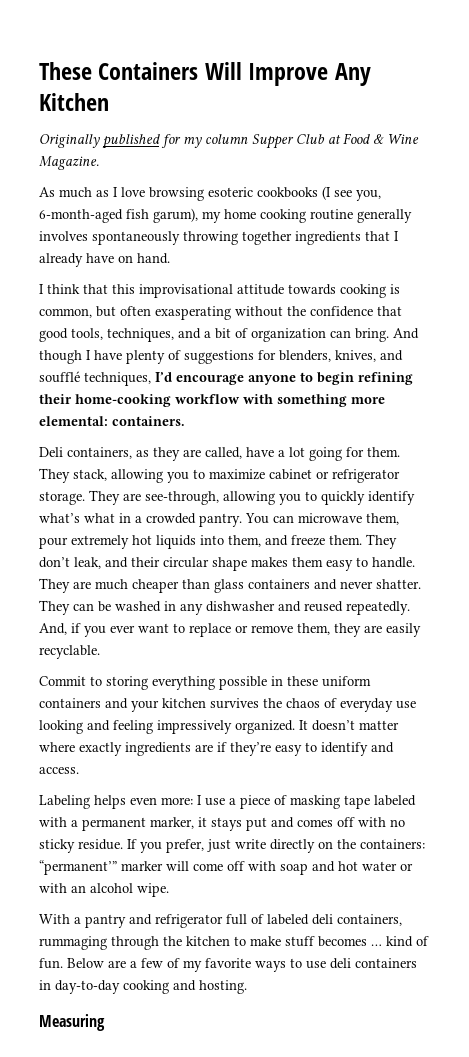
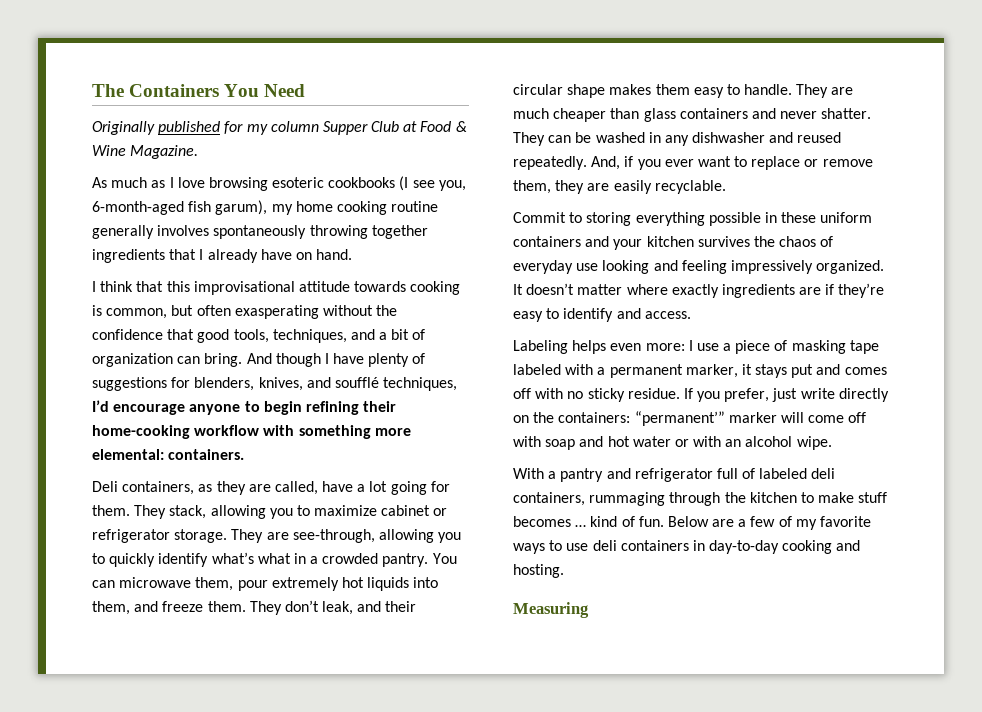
[39,62,371,86] [39,93,109,111] These Containers Will Improve Any Kitchen -> [92,84,306,97] The Containers You Need

